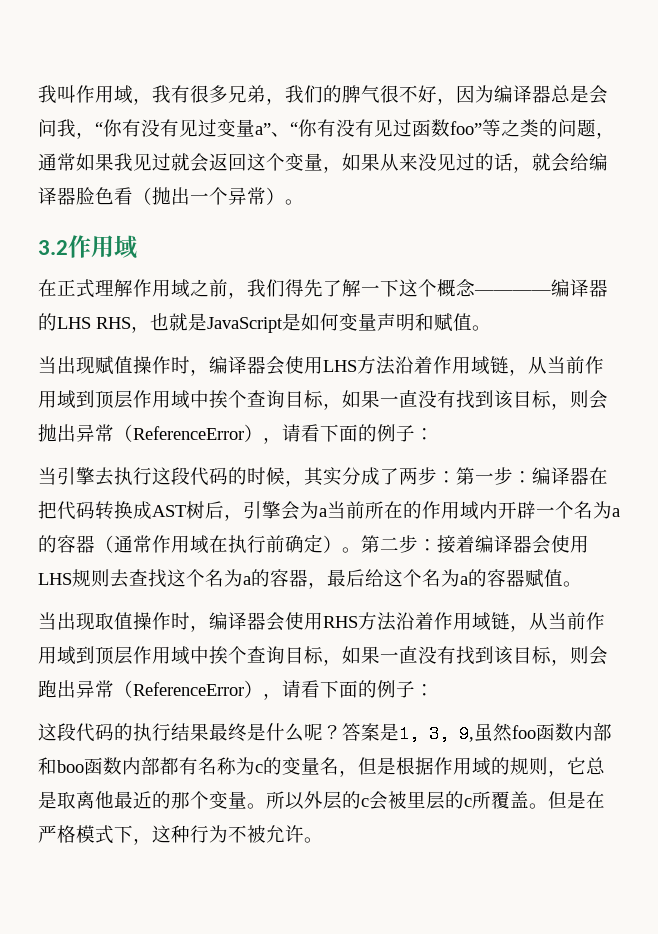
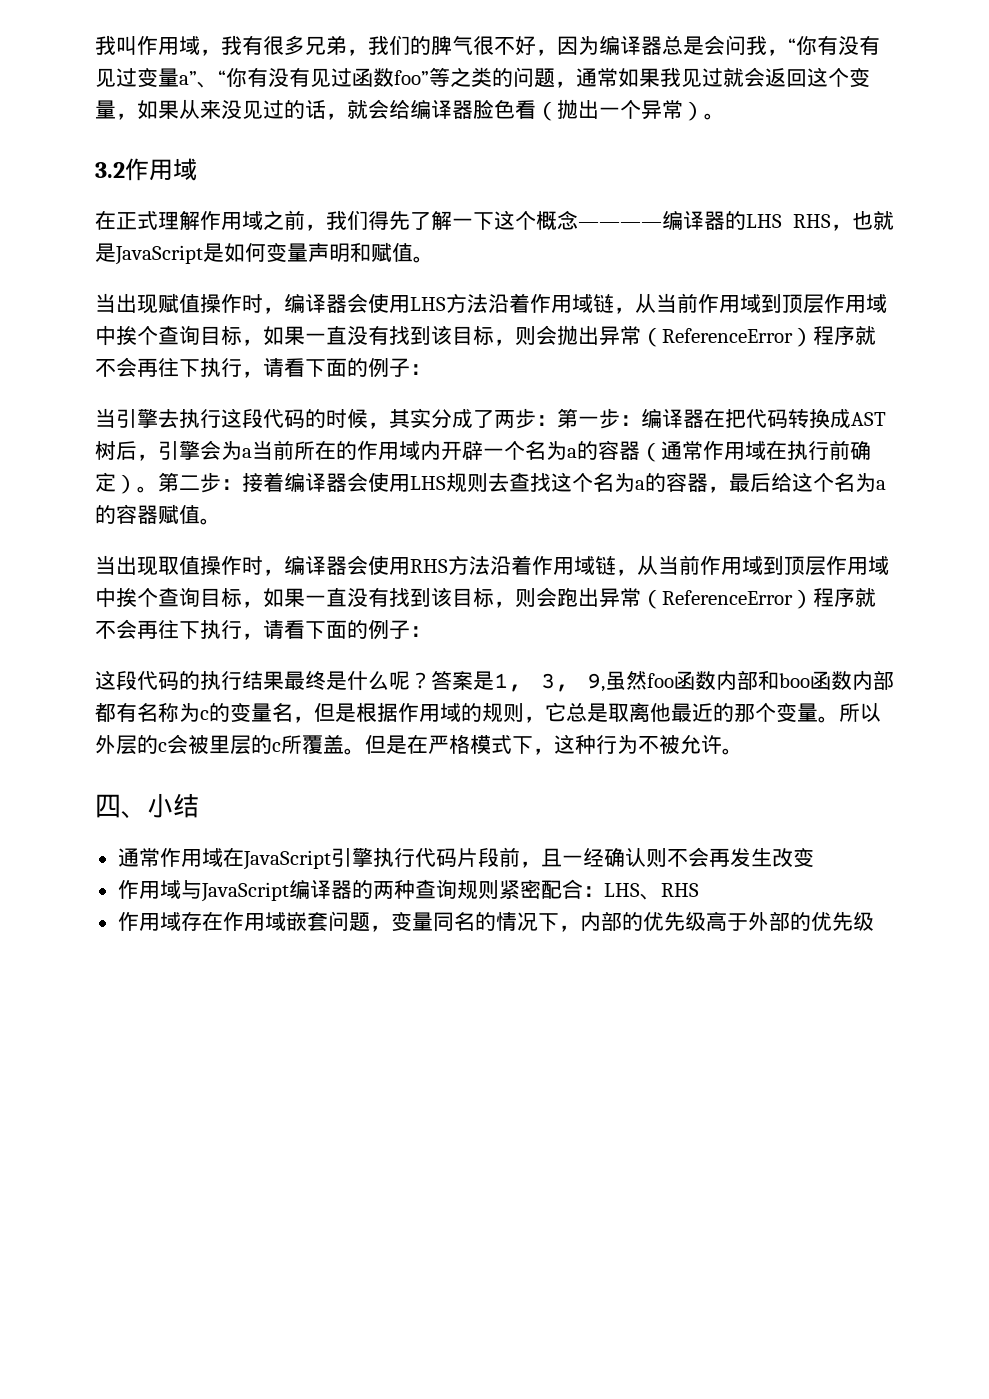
(263, 433) none -> [813,325,876,345] [95,357,242,377] 程序就不会再往下执行
(263, 689) none -> [813,587,876,607] [95,619,242,639] 程序就不会再往下执行
(323, 840) none -> [95,793,199,819] [117,847,814,870] [117,879,699,902] [117,911,874,932] // 四、小结 // 通常作用域在JavaScript引擎执行代码片段前，且一经确认则不会再发生改变 // 作用域与JavaScript编译器的两种查询规则紧密配合：LHS、RHS // 作用域存在作用域嵌套问题，变量同名的情况下，内部的优先级高于外部的优先级

